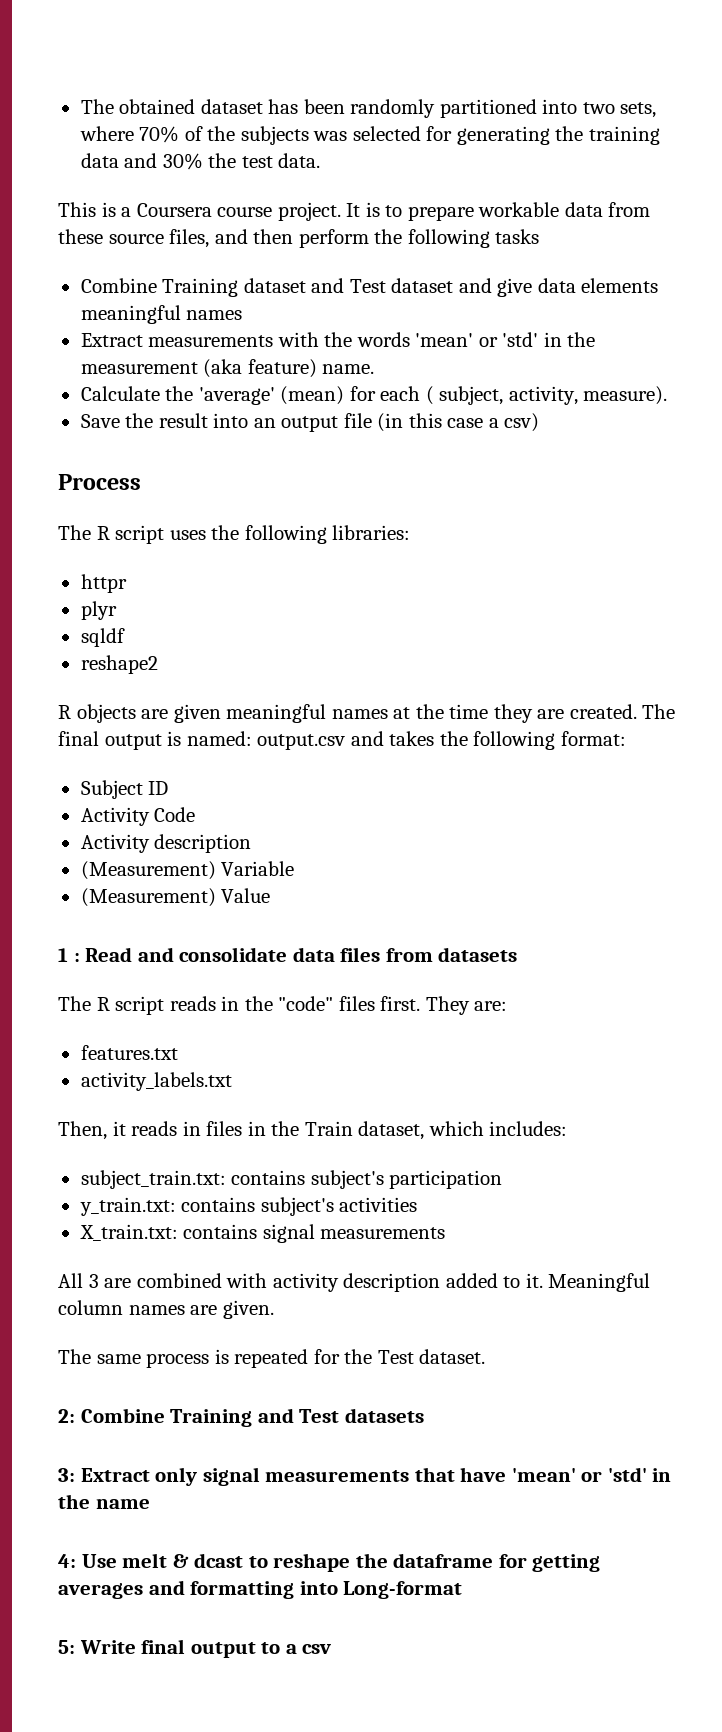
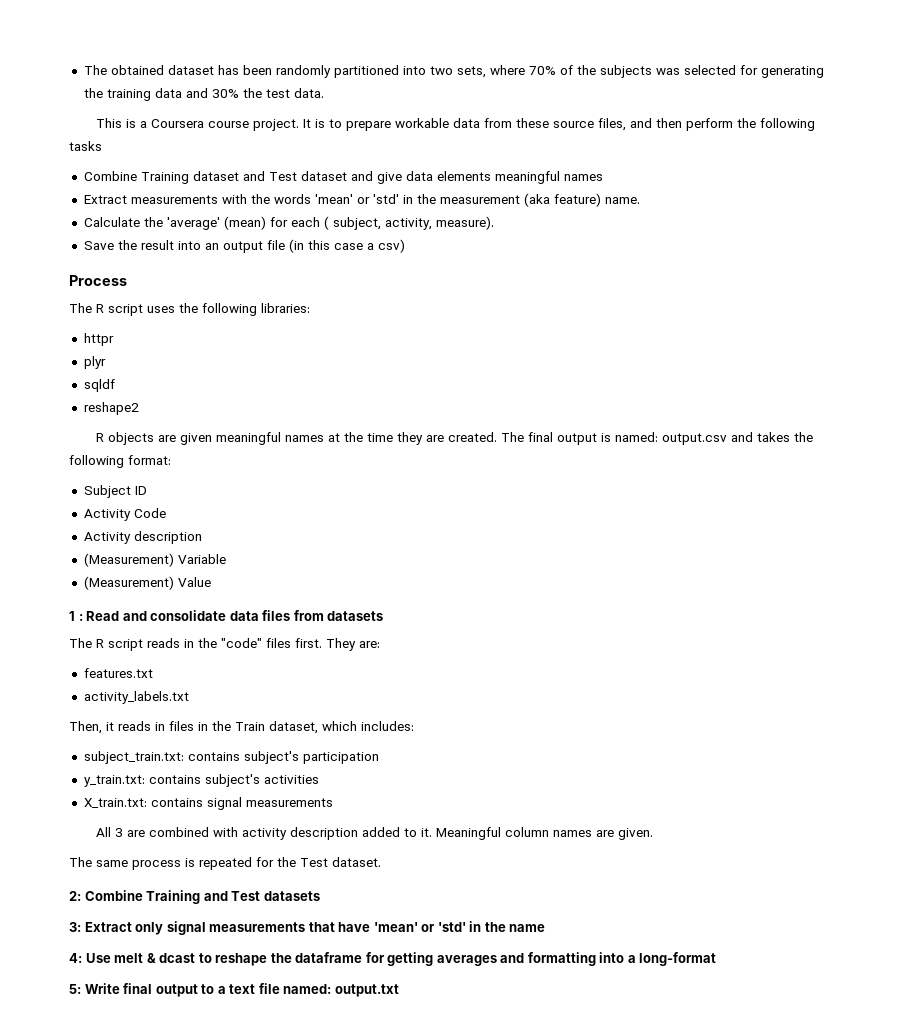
[343,1581,463,1599] Long-format -> [627,952,717,966] a long-format
[302,1644,332,1654] csv -> [229,983,399,997] text file named: output.txt

